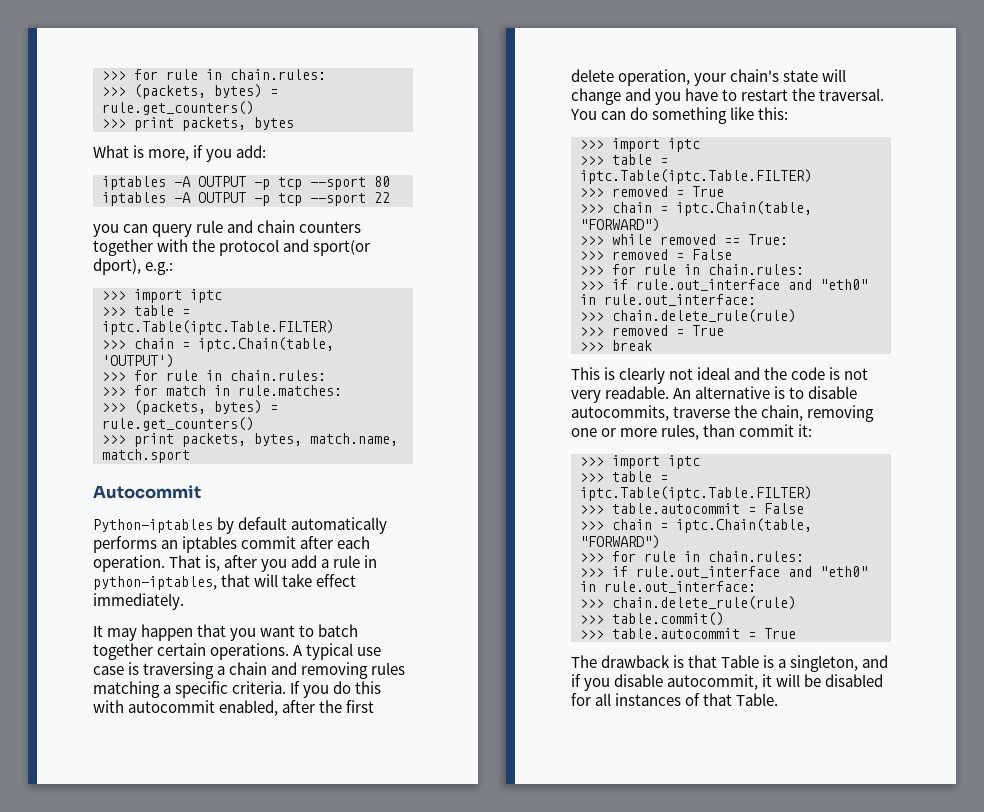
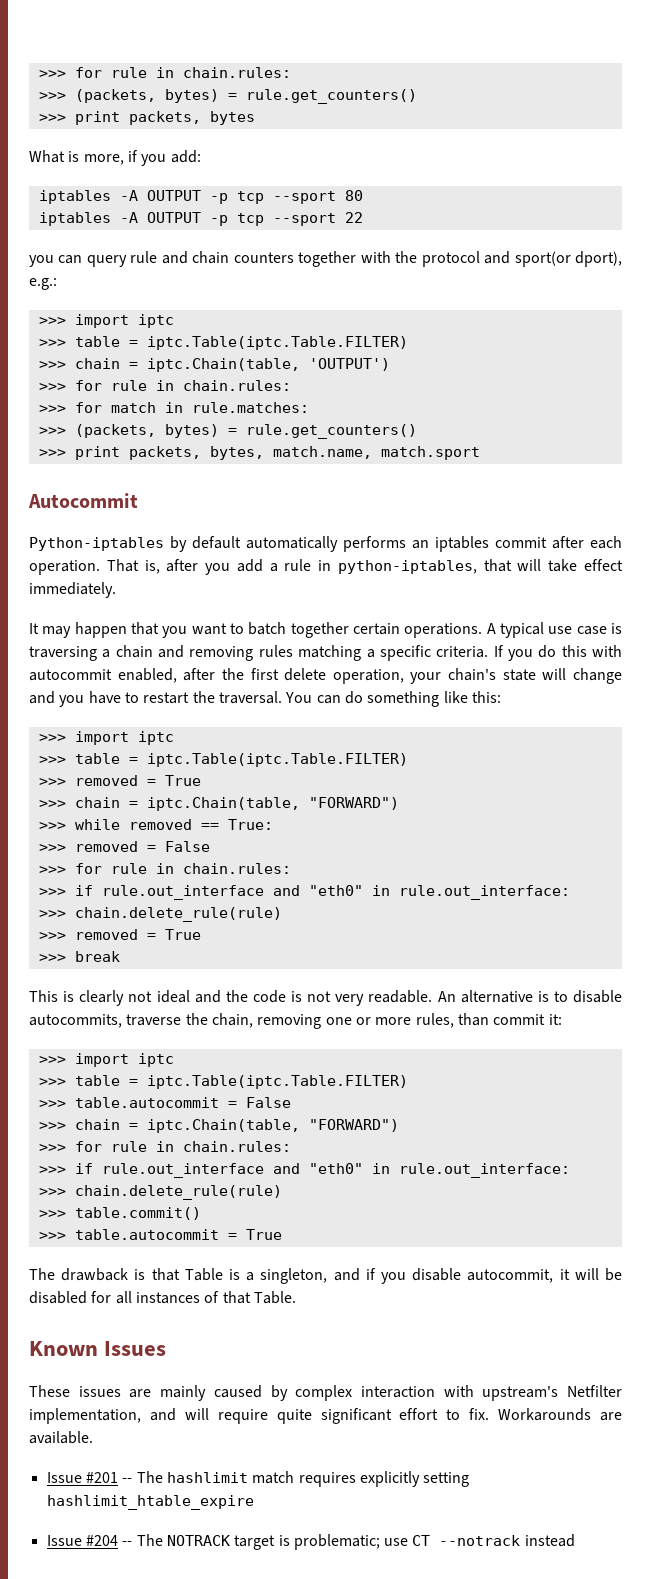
(779, 699) none -> [29,1341,167,1356] [29,1385,622,1401] [29,1408,622,1424] [29,1431,93,1444] [46,1471,470,1487] [46,1495,254,1510] [46,1534,575,1550] // Known Issues // These issues are mainly caused by complex interaction with upstream's Netfilter implementation, and will require quite significant effort to fix. Workarounds are available. // Issue #201 -- The hashlimit match requires explicitly setting hashlimit_htable_expire // Issue #204 -- The NOTRACK target is problematic; use CT --notrack instead

